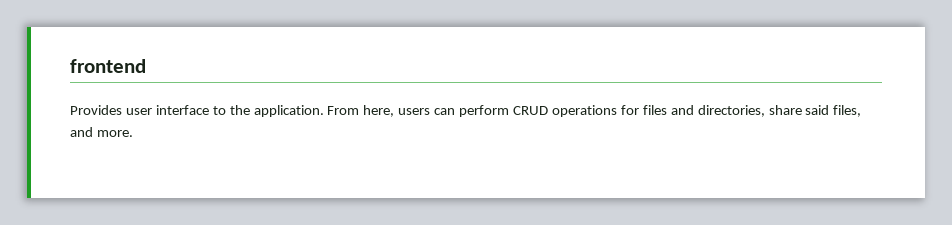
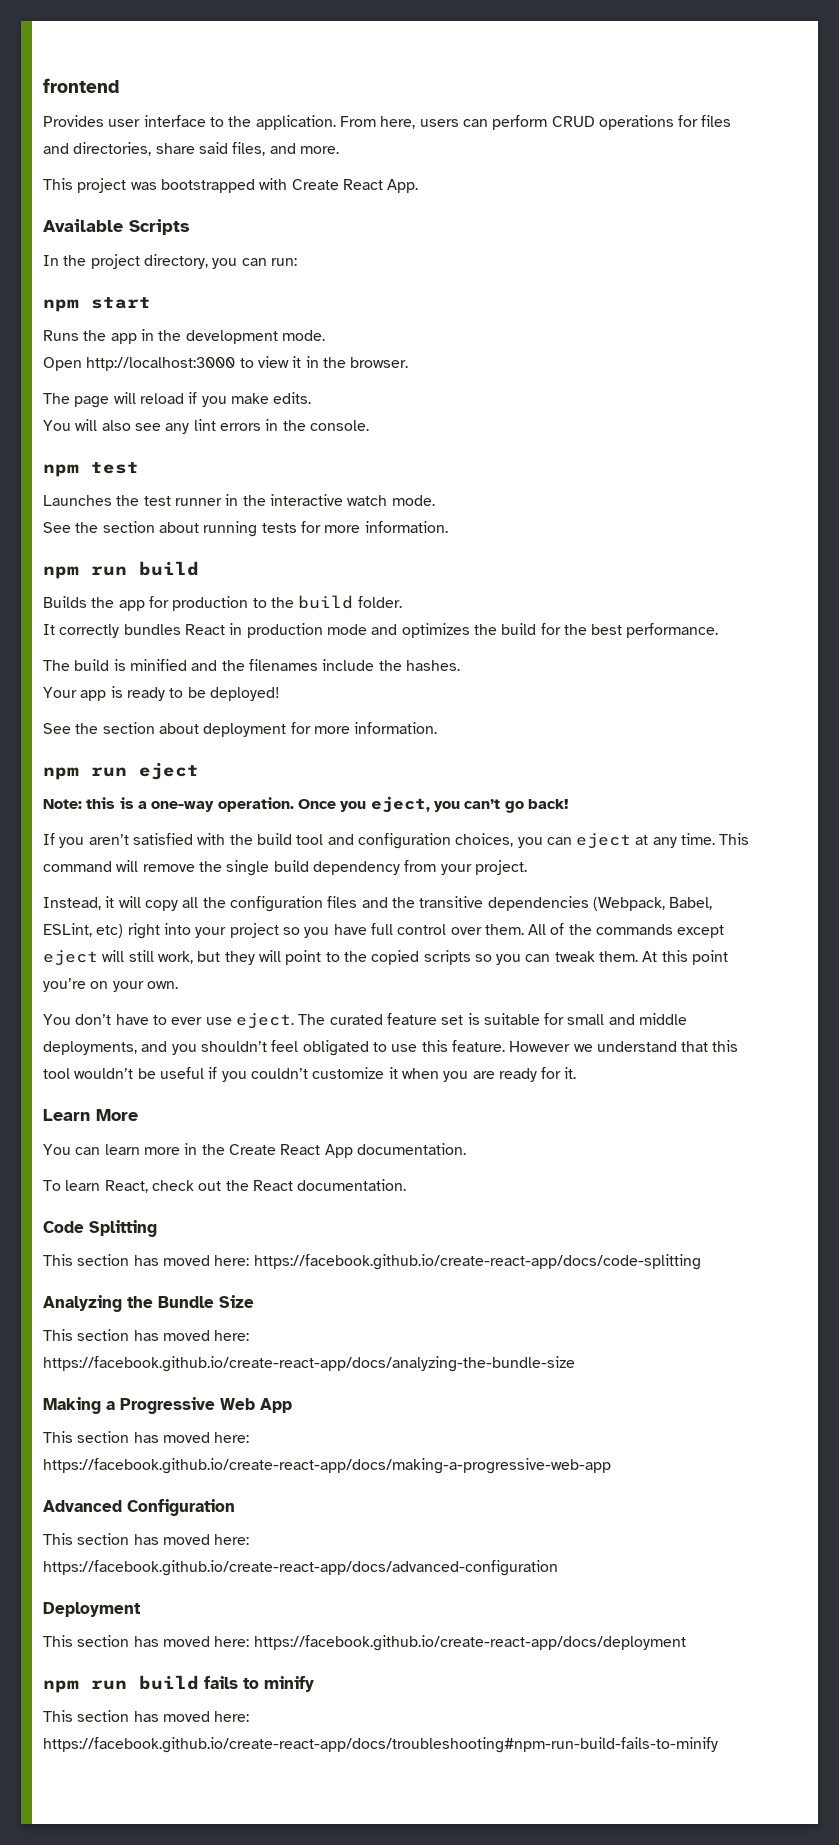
(133, 133) none -> [43,178,419,193] [43,219,190,235] [43,254,297,269] [43,297,151,312] [43,329,325,344] [43,356,409,371] [43,392,312,408] [43,419,369,434] [43,462,139,477] [43,494,435,506] [43,521,448,537] [43,561,199,579] [43,595,402,611] [43,623,719,638] [43,659,460,671] [43,686,280,701] [43,722,438,737] [43,762,199,780] [43,796,569,813] [43,833,750,849] [43,860,527,876] [43,896,713,912] [43,923,725,939] [43,950,729,966] [43,978,178,992] [43,1013,688,1029] [43,1040,739,1056] [43,1067,577,1082] [43,1109,138,1121] [43,1143,466,1158] [43,1179,407,1193] [43,1220,157,1237] [43,1254,701,1270] [43,1295,254,1312] [43,1329,250,1341] [43,1356,575,1372] [43,1397,292,1414] [43,1431,250,1443] [43,1458,611,1474] [43,1499,235,1516] [43,1533,250,1545] [43,1560,558,1576] [43,1602,141,1617] [43,1635,686,1651] [43,1675,314,1693] [43,1710,250,1722] [43,1737,718,1753] // This project was bootstrapped with Create React App. // Available Scripts // In the project directory, you can run: // npm start // Runs the app in the development mode. // Open http://localhost:3000 to view it in the browser. // The page will reload if you make edits. // You will also see any lint errors in the console. // npm test // Launches the test runner in the interactive watch mode. // See the section about running tests for more information. // npm run build // Builds the app for production to the build folder. // It correctly bundles React in production mode and optimizes the build for the best performance. // The build is minified and the filenames include the hashes. // Your app is ready to be deployed! // See the section about deployment for more information. // npm run eject // Note: this is a one-way operation. Once you eject, you can’t go back! // If you aren’t satisfied with the build tool and configuration choices, you can eject at any time. This command will remove the single build dependency from your project. // Instead, it will copy all the configuration files and the transitive dependencies (Webpack, Babel, ESLint, etc) right into your project so you have full control over them. All of the commands except eject will still work, but they will point to the copied scripts so you can tweak them. At this point you’re on your own. // You don’t have to ever use eject. The curated feature set is suitable for small and middle deployments, and you shouldn’t feel obligated to use this feature. However we understand that this tool wouldn’t be useful if you couldn’t customize it when you are ready for it. // Learn More // You can learn more in the Create React App documentation. // To learn React, check out the React documentation. // Code Splitting // This section has moved here: https://facebook.github.io/create-react-app/docs/code-splitting // Analyzing the Bundle Size // This section has moved here: https://facebook.github.io/create-react-app/docs/analyzing-the-bundle-size // Making a Progressive Web App // This section has moved here: https://facebook.github.io/create-react-app/docs/making-a-progressive-web-app // Advanced Configuration // This section has moved here: https://facebook.github.io/create-react-app/docs/advanced-configuration // Deployment // This section has moved here: https://facebook.github.io/create-react-app/docs/deployment // npm run build fails to minify // This section has moved here: https://facebook.github.io/create-react-app/docs/troubleshooting#npm-run-build-fails-to-minify

